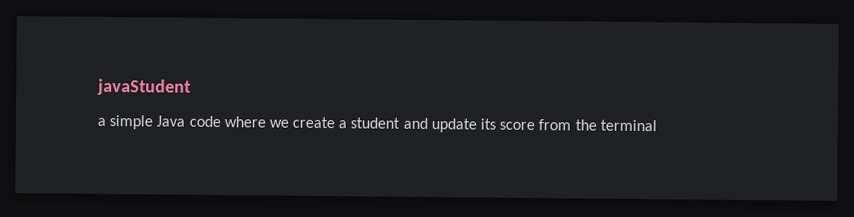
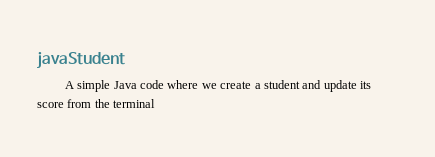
[97,117,106,126] a -> [64,81,74,89] A

